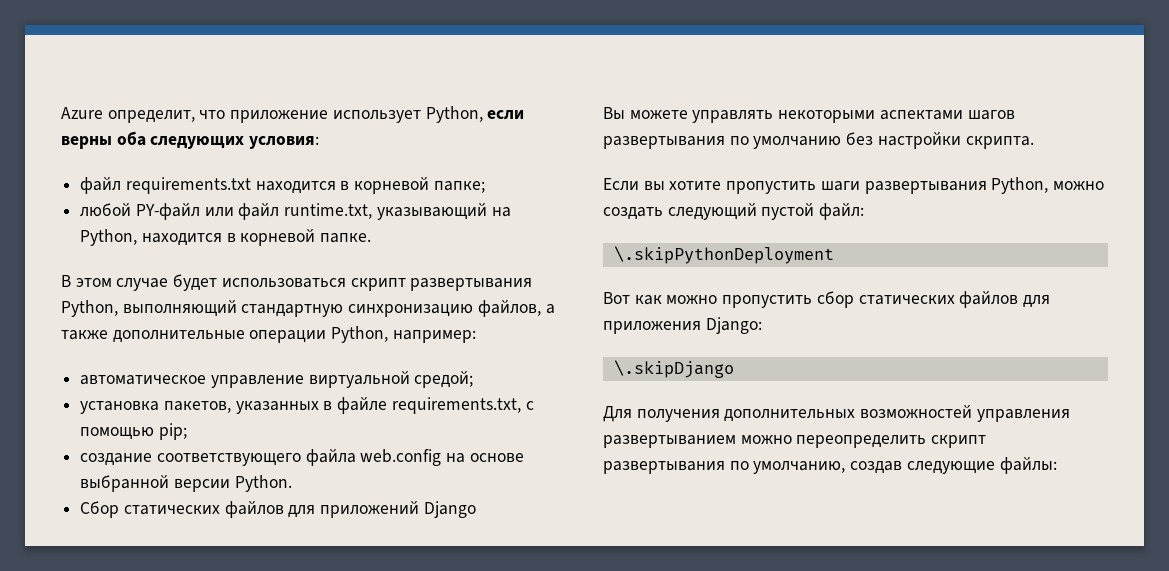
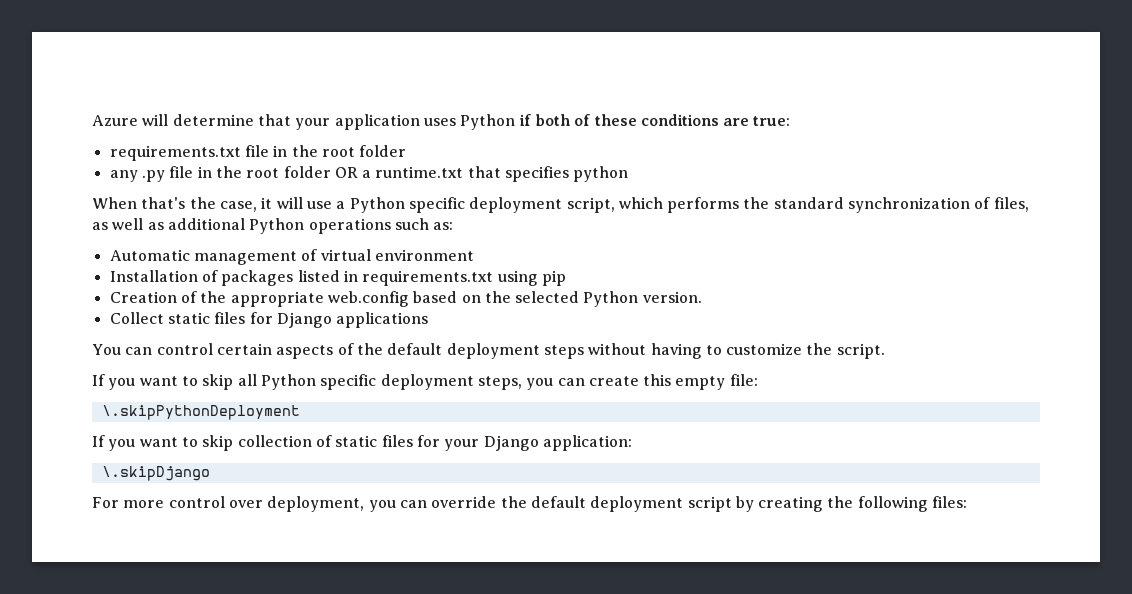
[107,106,525,123] [61,131,320,149] [80,177,485,194] [80,203,511,220] [80,229,372,246] [61,274,533,291] [61,300,555,317] [61,326,476,343] [80,371,474,388] [80,397,534,414] [80,423,187,440] [80,449,524,466] [80,475,292,492] [80,501,476,518] [603,107,1015,123] [603,132,1034,149] [603,177,1105,194] [603,203,865,220] [613,246,834,264] [603,291,1051,308] [603,317,762,334] [613,360,734,378] [603,405,1070,422] [603,435,987,448] [603,457,1057,474] определит, что приложение использует Python, если верны оба следующих условия: // файл requirements.txt находится в корневой папке; // любой PY-файл или файл runtime.txt, указывающий на Python, находится в корневой папке. // В этом случае будет использоваться скрипт развертывания Python, выполняющий стандартную синхронизацию файлов, а также дополнительные операции Python, например: // автоматическое управление виртуальной средой; // установка пакетов, указанных в файле requirements.txt, с помощью pip; // создание соответствующего файла web.config на основе выбранной версии Python. // Сбор статических файлов для приложений Django // Вы можете управлять некоторыми аспектами шагов развертывания по умолчанию без настройки скрипта. // Если вы хотите пропустить шаги развертывания Python, можно создать следующий пустой файл: // \.skipPythonDeployment // Вот как можно пропустить сбор статических файлов для приложения Django: // \.skipDjango // Для получения дополнительных возможностей управления развертыванием можно переопределить скрипт развертывания по умолчанию, создав следующие файлы: -> [142,114,791,130] [109,145,407,161] [109,166,629,182] [92,197,1029,213] [92,218,454,234] [109,249,474,265] [109,270,566,286] [109,291,702,307] [109,312,429,328] [92,343,885,359] [92,374,758,390] [101,405,300,420] [92,435,632,451] [101,466,210,481] [92,496,968,512] will determine that your application uses Python if both of these conditions are true: // requirements.txt file in the root folder // any .py file in the root folder OR a runtime.txt that specifies python // When that's the case, it will use a Python specific deployment script, which performs the standard synchronization of files, as well as additional Python operations such as: // Automatic management of virtual environment // Installation of packages listed in requirements.txt using pip // Creation of the appropriate web.config based on the selected Python version. // Collect static files for Django applications // You can control certain aspects of the default deployment steps without having to customize the script. // If you want to skip all Python specific deployment steps, you can create this empty file: // \.skipPythonDeployment // If you want to skip collection of static files for your Django application: // \.skipDjango // For more control over deployment, you can override the default deployment script by creating the following files:

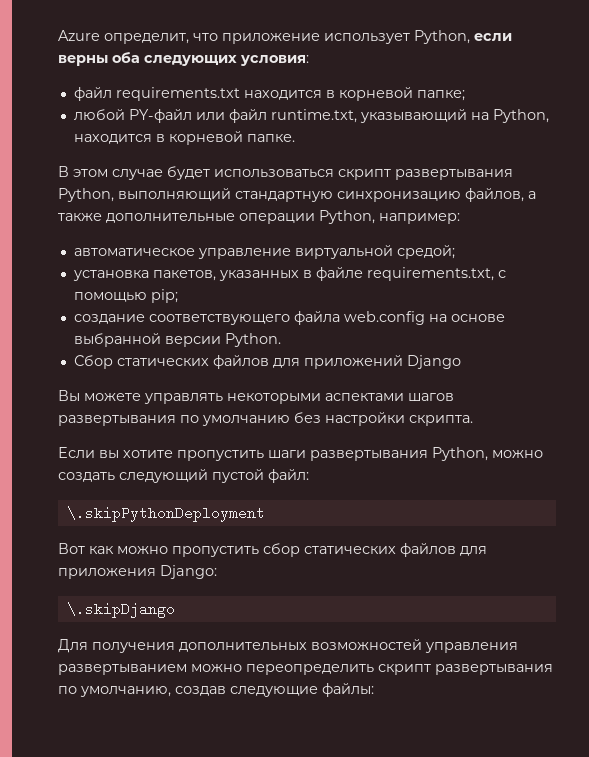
[142,114,791,130] [109,145,407,161] [109,166,629,182] [92,197,1029,213] [92,218,454,234] [109,249,474,265] [109,270,566,286] [109,291,702,307] [109,312,429,328] [92,343,885,359] [92,374,758,390] [101,405,300,420] [92,435,632,451] [101,466,210,481] [92,496,968,512] will determine that your application uses Python if both of these conditions are true: // requirements.txt file in the root folder // any .py file in the root folder OR a runtime.txt that specifies python // When that's the case, it will use a Python specific deployment script, which performs the standard synchronization of files, as well as additional Python operations such as: // Automatic management of virtual environment // Installation of packages listed in requirements.txt using pip // Creation of the appropriate web.config based on the selected Python version. // Collect static files for Django applications // You can control certain aspects of the default deployment steps without having to customize the script. // If you want to skip all Python specific deployment steps, you can create this empty file: // \.skipPythonDeployment // If you want to skip collection of static files for your Django application: // \.skipDjango // For more control over deployment, you can override the default deployment script by creating the following files: -> [104,30,512,44] [58,51,309,66] [73,87,465,101] [73,109,549,123] [73,131,295,145] [58,166,513,180] [58,188,536,202] [58,210,460,224] [73,245,455,259] [72,267,506,281] [73,289,178,303] [73,311,505,325] [73,333,281,347] [73,355,461,369] [58,390,454,404] [58,412,473,426] [58,447,543,461] [58,469,309,483] [66,506,265,522] [58,543,487,557] [58,565,217,579] [66,602,175,618] [58,639,518,653] [58,664,553,675] [58,683,374,697] определит, что приложение использует Python, если верны оба следующих условия: // файл requirements.txt находится в корневой папке; // любой PY-файл или файл runtime.txt, указывающий на Python, находится в корневой папке. // В этом случае будет использоваться скрипт развертывания Python, выполняющий стандартную синхронизацию файлов, а также дополнительные операции Python, например: // автоматическое управление виртуальной средой; // установка пакетов, указанных в файле requirements.txt, с помощью pip; // создание соответствующего файла web.config на основе выбранной версии Python. // Сбор статических файлов для приложений Django // Вы можете управлять некоторыми аспектами шагов развертывания по умолчанию без настройки скрипта. // Если вы хотите пропустить шаги развертывания Python, можно создать следующий пустой файл: // \.skipPythonDeployment // Вот как можно пропустить сбор статических файлов для приложения Django: // \.skipDjango // Для получения дополнительных возможностей управления развертыванием можно переопределить скрипт развертывания по умолчанию, создав следующие файлы:

